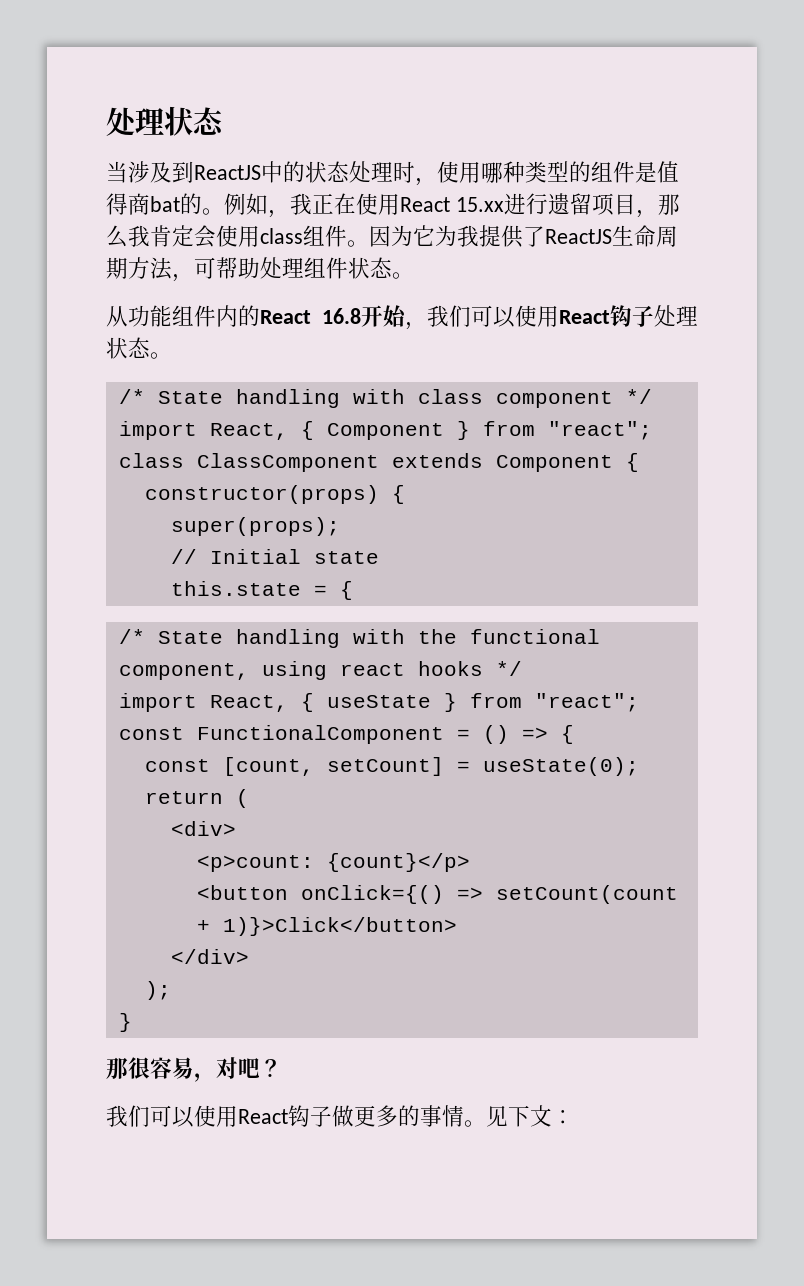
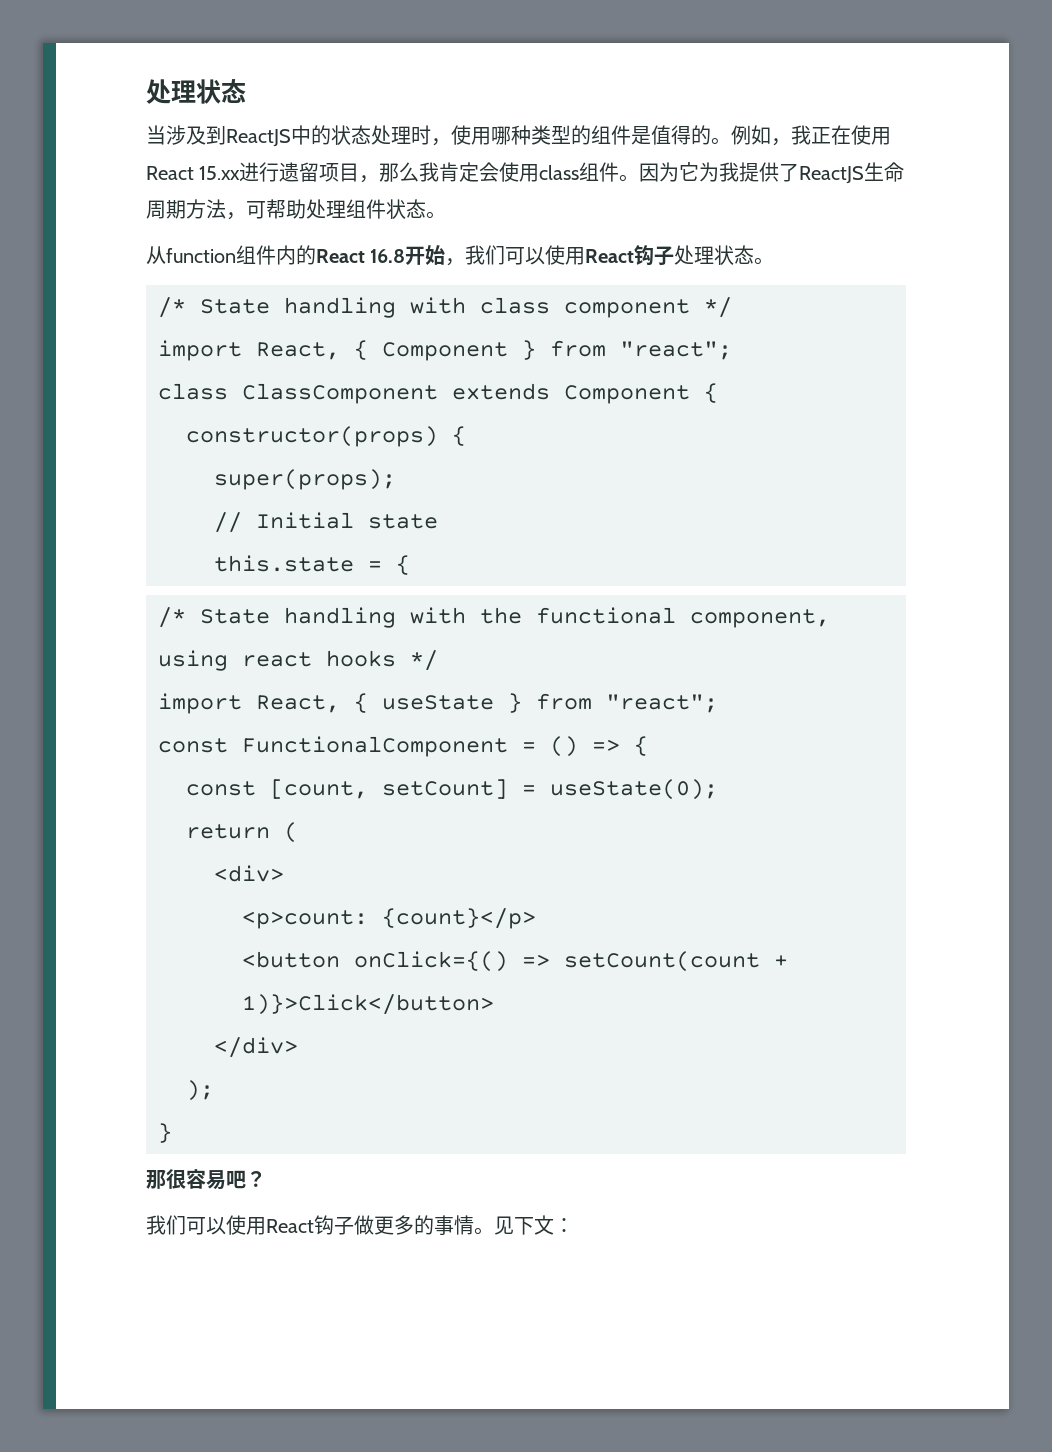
[128,193,180,215] 商bat -> (691, 135) none
[128,305,172,327] 功能 -> [166,248,236,263] function
[194,1057,238,1082] ，对 -> (226, 1180) none

